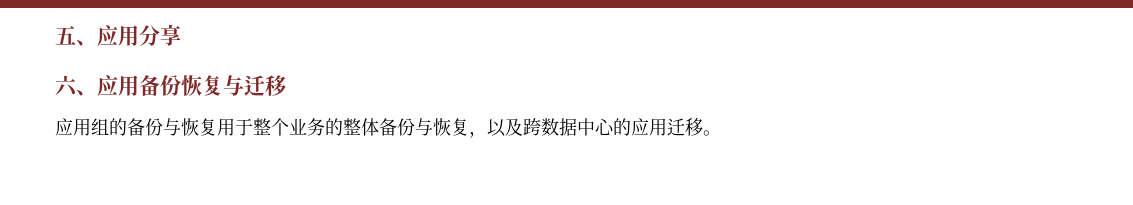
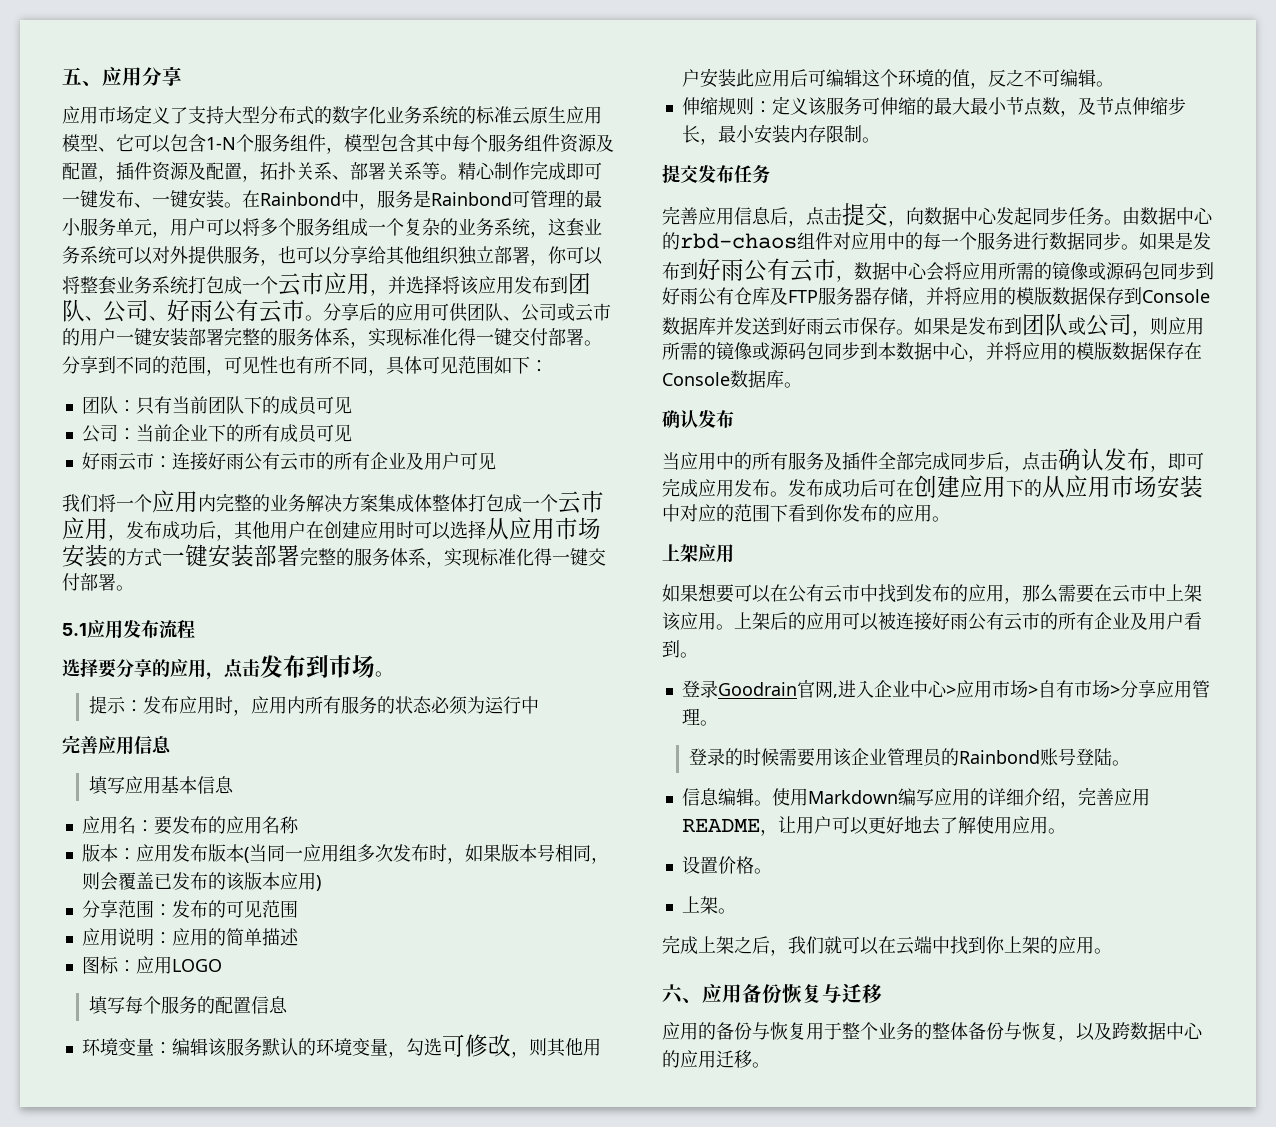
(181, 35) none -> [62,105,602,125] [62,134,614,154] [62,161,602,182] [62,189,602,210] [62,218,602,238] [62,246,603,266] [62,272,591,296] [62,299,611,323] [62,327,602,348] [62,356,548,376] [81,396,352,415] [81,424,352,443] [81,452,496,471] [62,490,604,514] [62,517,601,541] [62,544,606,568] [62,573,134,591] [62,620,195,639] [62,655,393,680] [88,696,539,716] [62,735,172,755] [88,776,234,795] [81,816,299,835] [81,844,609,864] [81,872,321,891] [81,900,298,918] [81,928,299,946] [81,956,222,974] [88,996,288,1015] [81,1034,601,1058] [681,68,1114,89] [681,96,1186,117] [681,124,880,145] [662,164,770,184] [662,203,1213,227] [662,232,1211,250] [662,258,1214,282] [662,287,1210,307] [662,313,1204,337] [662,342,1202,362] [662,370,802,388] [662,410,734,428] [662,448,1204,472] [662,475,1203,499] [662,504,950,522] [662,544,734,563] [662,583,1202,604] [662,612,1202,631] [662,640,698,658] [681,680,1210,698] [681,708,718,726] [688,748,1130,767] [681,787,1150,808] [681,816,1066,836] [681,856,772,874] [681,896,736,914] [662,935,1112,956] // 应用市场定义了支持大型分布式的数字化业务系统的标准云原生应用模型、它可以包含1-N个服务组件，模型包含其中每个服务组件资源及配置，插件资源及配置，拓扑关系、部署关系等。精心制作完成即可一键发布、一键安装。在Rainbond中，服务是Rainbond可管理的最小服务单元，用户可以将多个服务组成一个复杂的业务系统，这套业务系统可以对外提供服务，也可以分享给其他组织独立部署，你可以将整套业务系统打包成一个云市应用，并选择将该应用发布到团队、公司、好雨公有云市。分享后的应用可供团队、公司或云市的用户一键安装部署完整的服务体系，实现标准化得一键交付部署。分享到不同的范围，可见性也有所不同，具体可见范围如下： // 团队：只有当前团队下的成员可见 // 公司：当前企业下的所有成员可见 // 好雨云市：连接好雨公有云市的所有企业及用户可见 // 我们将一个应用内完整的业务解决方案集成体整体打包成一个云市应用，发布成功后，其他用户在创建应用时可以选择从应用市场安装的方式一键安装部署完整的服务体系，实现标准化得一键交付部署。 // 5.1应用发布流程 // 选择要分享的应用，点击发布到市场。 // 提示：发布应用时，应用内所有服务的状态必须为运行中 // 完善应用信息 // 填写应用基本信息 // 应用名：要发布的应用名称 // 版本：应用发布版本(当同一应用组多次发布时，如果版本号相同，则会覆盖已发布的该版本应用) // 分享范围：发布的可见范围 // 应用说明：应用的简单描述 // 图标：应用LOGO // 填写每个服务的配置信息 // 环境变量：编辑该服务默认的环境变量，勾选可修改，则其他用户安装此应用后可编辑这个环境的值，反之不可编辑。 // 伸缩规则：定义该服务可伸缩的最大最小节点数，及节点伸缩步长，最小安装内存限制。 // 提交发布任务 // 完善应用信息后，点击提交，向数据中心发起同步任务。由数据中心的rbd-chaos组件对应用中的每一个服务进行数据同步。如果是发布到好雨公有云市，数据中心会将应用所需的镜像或源码包同步到好雨公有仓库及FTP服务器存储，并将应用的模版数据保存到Console数据库并发送到好雨云市保存。如果是发布到团队或公司，则应用所需的镜像或源码包同步到本数据中心，并将应用的模版数据保存在Console数据库。 // 确认发布 // 当应用中的所有服务及插件全部完成同步后，点击确认发布，即可完成应用发布。发布成功后可在创建应用下的从应用市场安装中对应的范围下看到你发布的应用。 // 上架应用 // 如果想要可以在公有云市中找到发布的应用，那么需要在云市中上架该应用。上架后的应用可以被连接好雨公有云市的所有企业及用户看到。 // 登录Goodrain官网,进入企业中心>应用市场>自有市场>分享应用管理。 // 登录的时候需要用该企业管理员的Rainbond账号登陆。 // 信息编辑。使用Markdown编写应用的详细介绍，完善应用README，让用户可以更好地去了解使用应用。 // 设置价格。 // 上架。 // 完成上架之后，我们就可以在云端中找到你上架的应用。
[91,118,109,135] 组 -> (698, 1031) none

